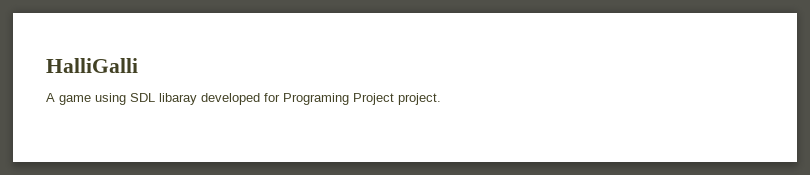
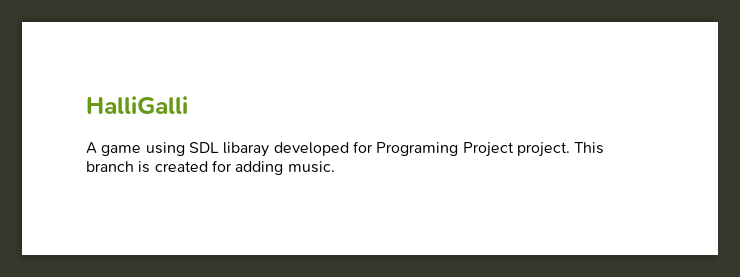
(441, 99) none -> [574,142,605,154] [86,160,335,175] This branch is created for adding music.

